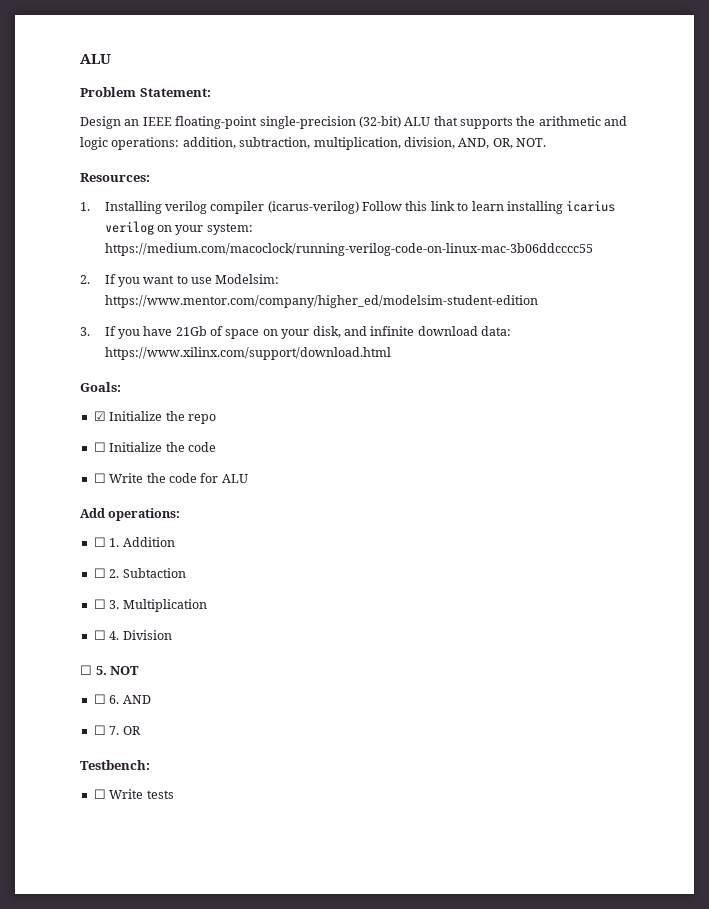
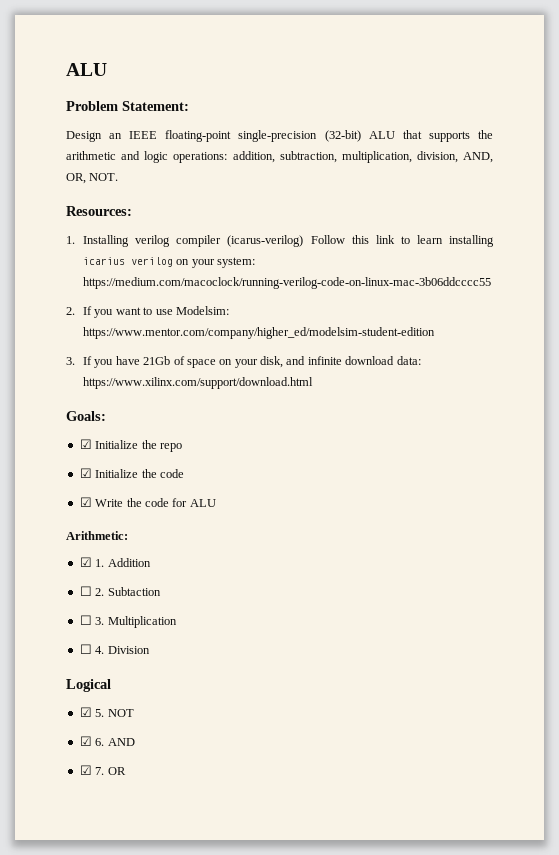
[93,442,106,452] ☐ -> [79,468,92,478] ☑
[93,473,106,483] ☐ -> [79,497,92,507] ☑
[80,508,181,521] [93,537,106,547] Add operations: // ☐ -> [66,531,128,540] [79,557,92,567] Arithmetic: // ☑
[80,665,92,675] ☐ -> [66,679,111,692] [79,707,92,717] Logical // ☑
[93,694,106,704] ☐ -> [79,736,92,746] ☑
[93,725,106,735] ☐ -> [79,765,92,775] ☑
[80,760,150,770] [93,789,174,799] // Testbench: // ☐ Write tests -> (126, 771) none

